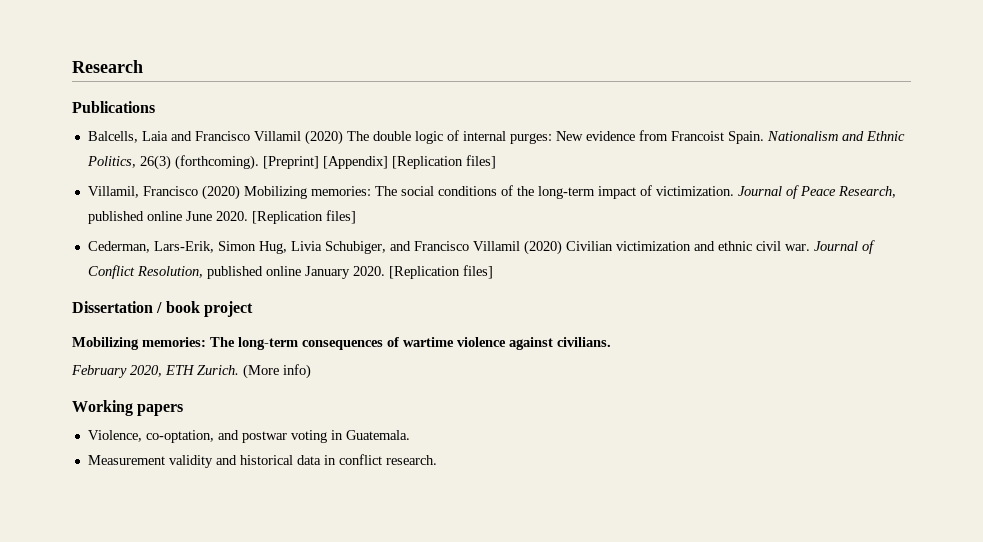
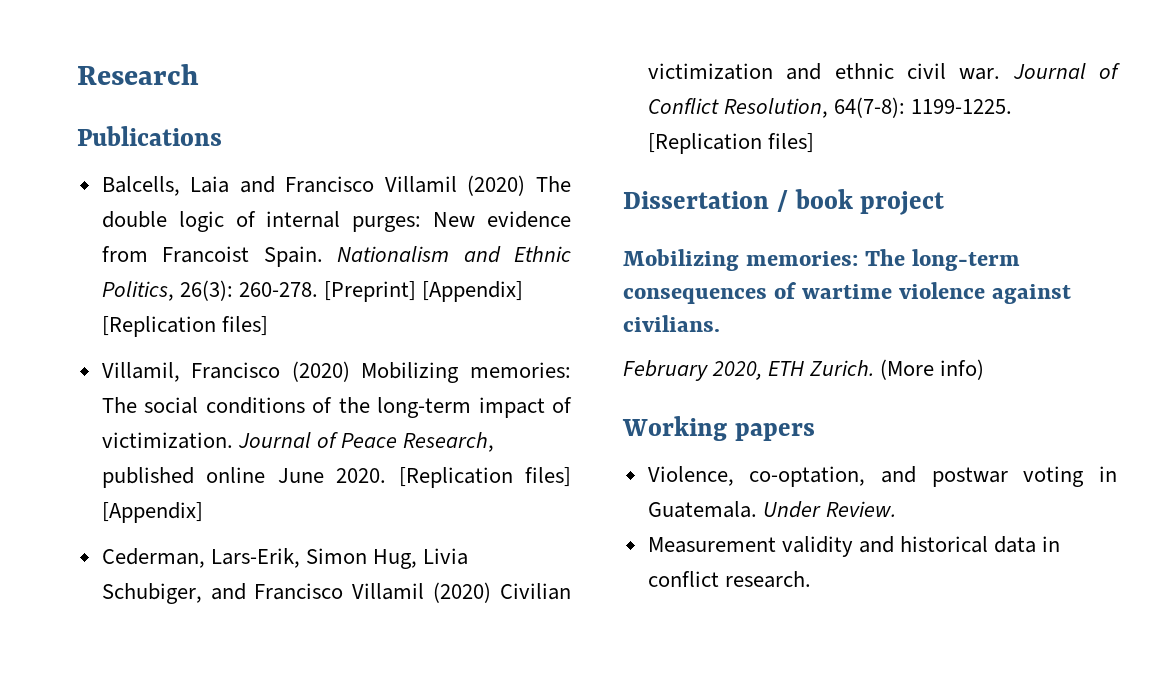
[139,155,259,170] 26(3) (forthcoming). -> [179,280,318,301] 26(3): 260-278.
(356, 217) none -> [101,502,203,523] [Appendix]
[206,266,385,279] published online January 2020. -> [833,97,1012,118] 64(7-8): 1199-1225.
(410, 435) none -> [762,501,896,518] Under Review.

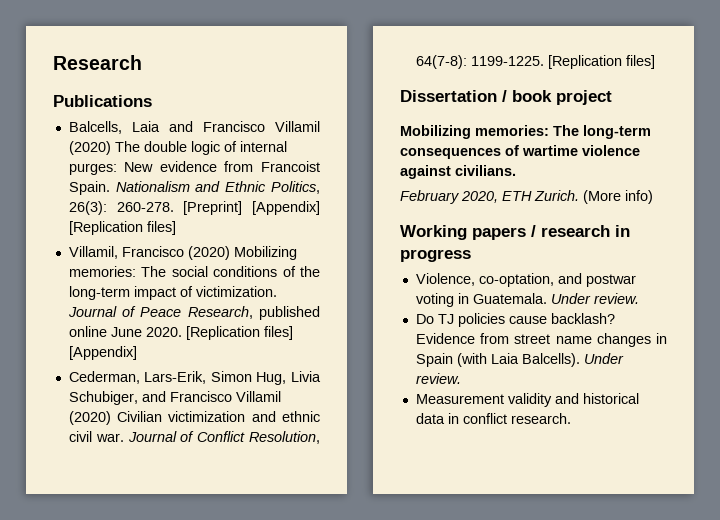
(815, 432) none -> [531,225,630,237] [400,249,471,262] / research in progress
[825,501,896,517] Review. -> [593,293,639,304] [415,313,615,327] [415,333,667,347] [415,353,624,367] [415,373,461,384] review. // Do TJ policies cause backlash? Evidence from street name changes in Spain (with Laia Balcells). Under review.

